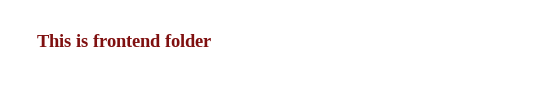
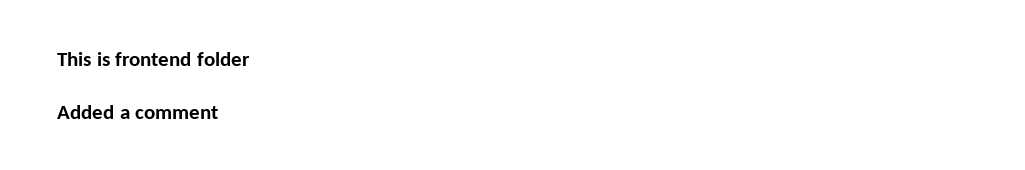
(211, 40) none -> [57,105,219,119] // Added a comment

